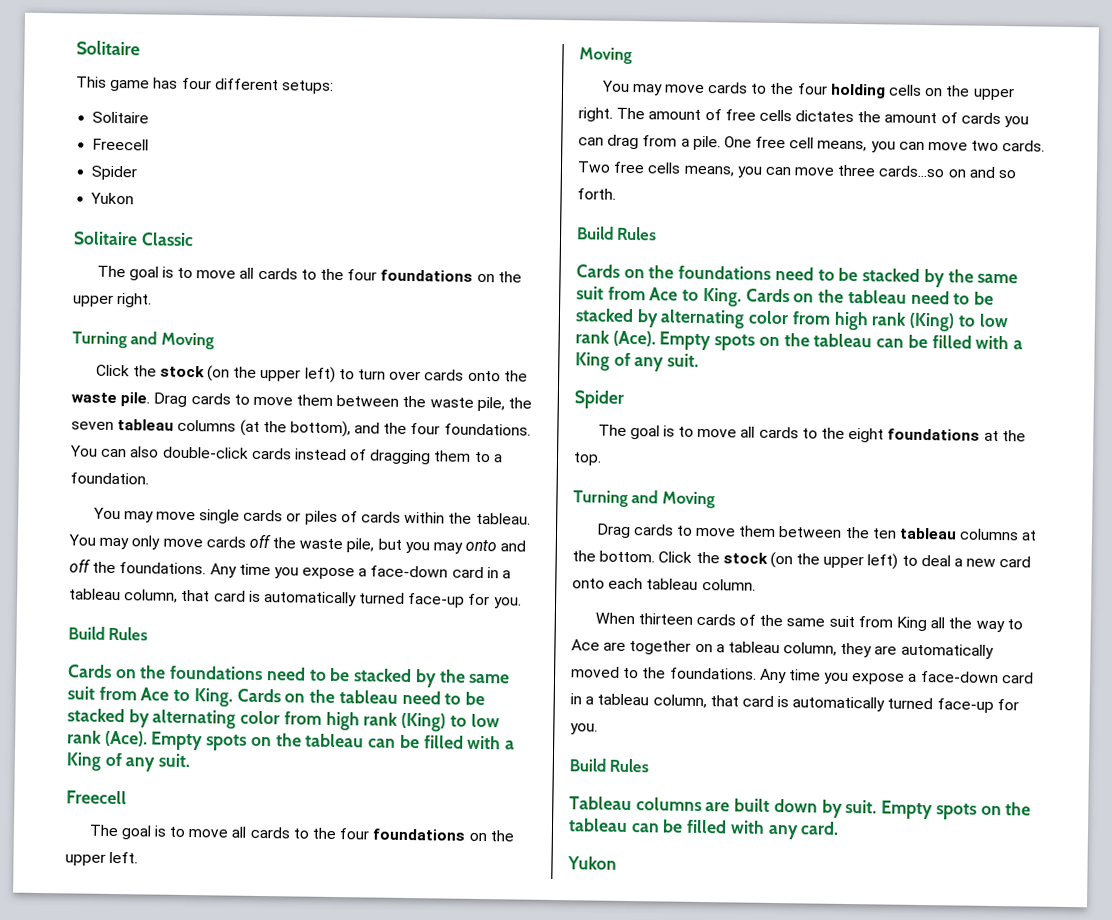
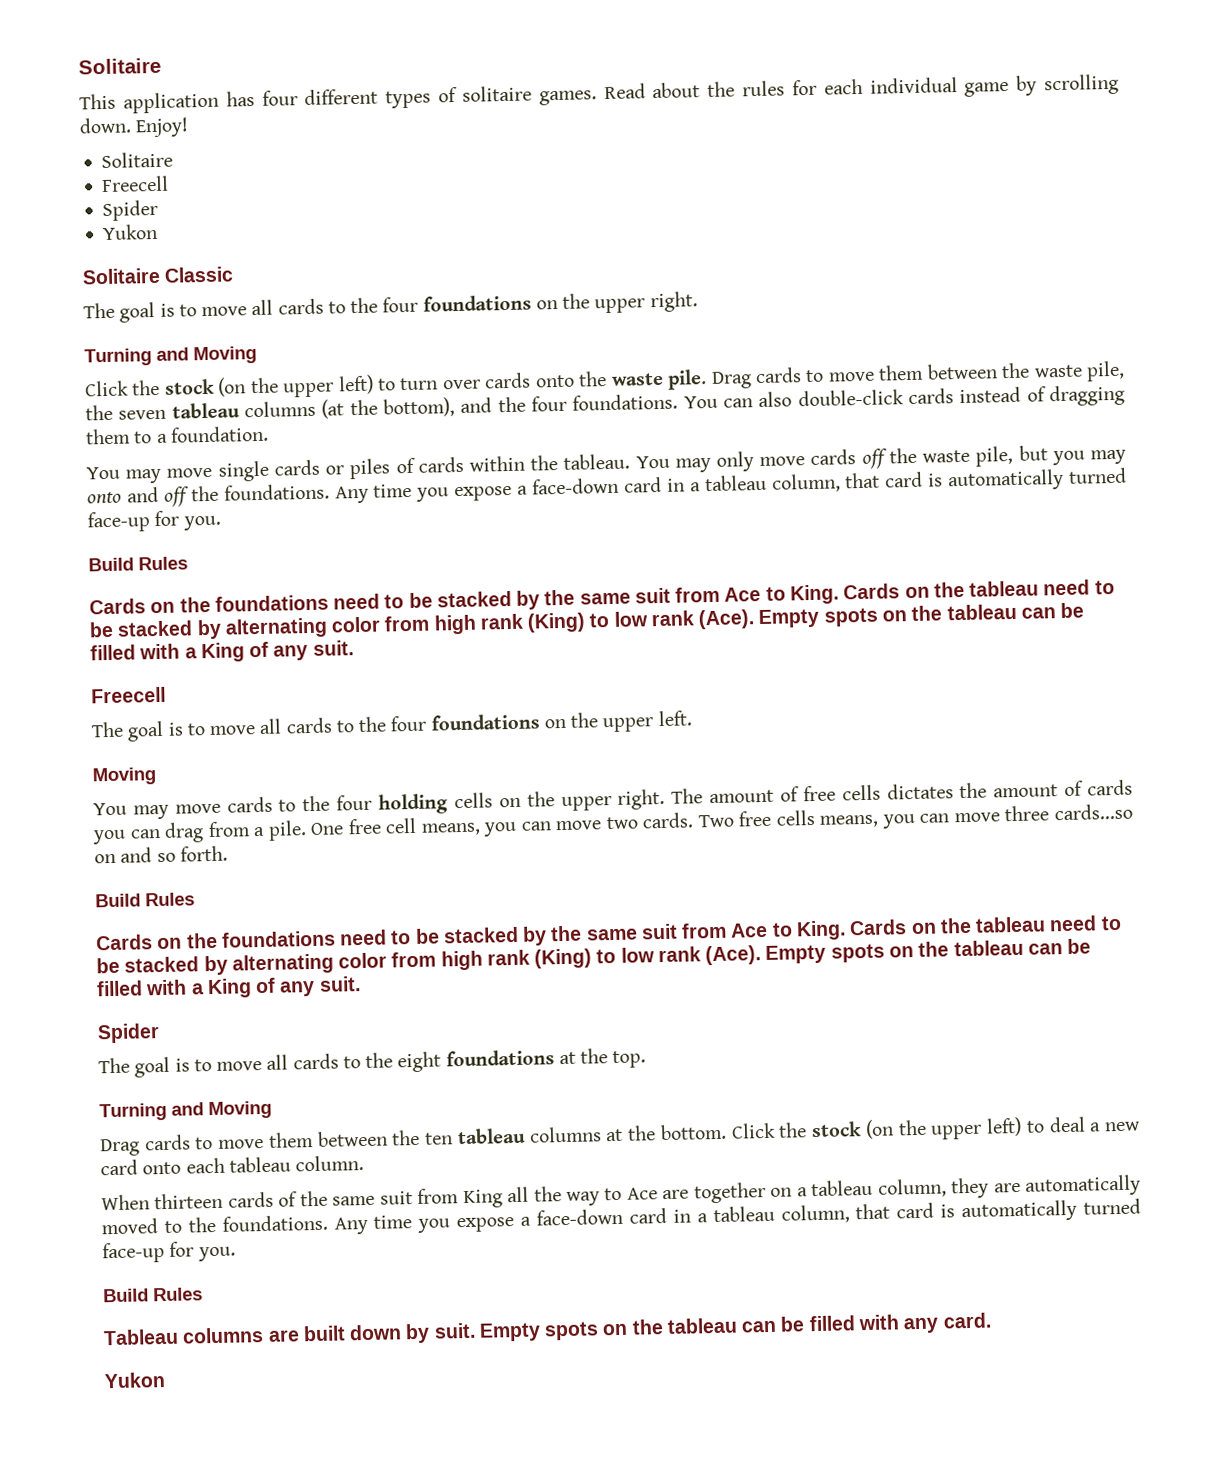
[109,79,151,92] game -> [122,91,219,114] application
[280,80,334,94] setups: -> [385,73,1120,109] [79,117,190,138] types of solitaire games. Read about the rules for each individual game by scrolling down. Enjoy!

